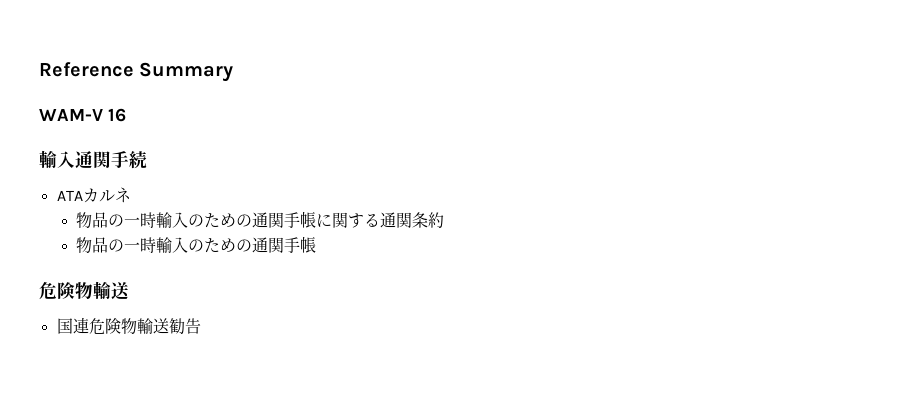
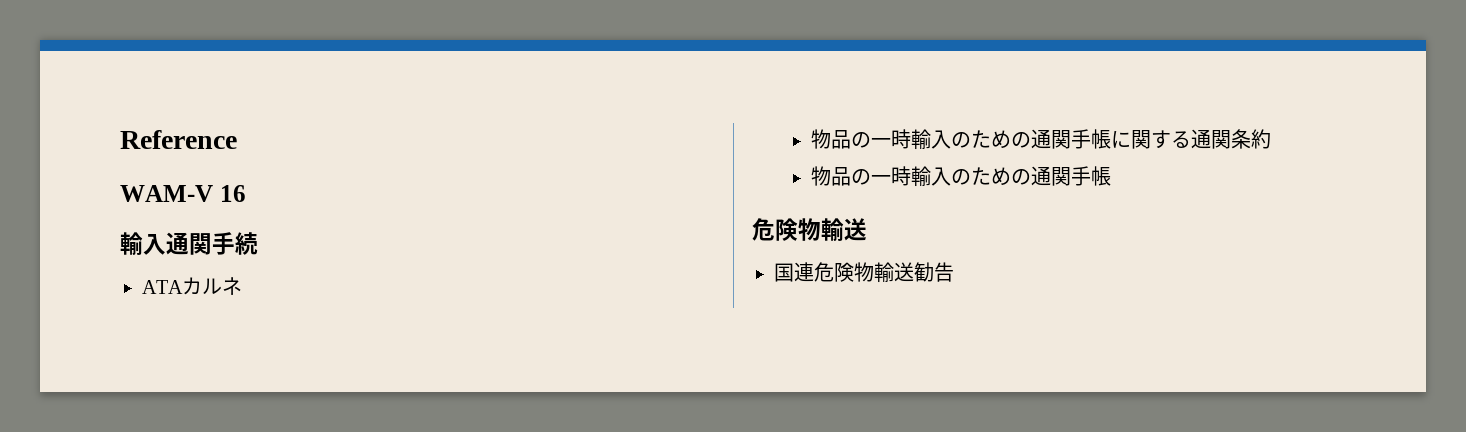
[139,62,234,82] Summary -> (237, 139) none

